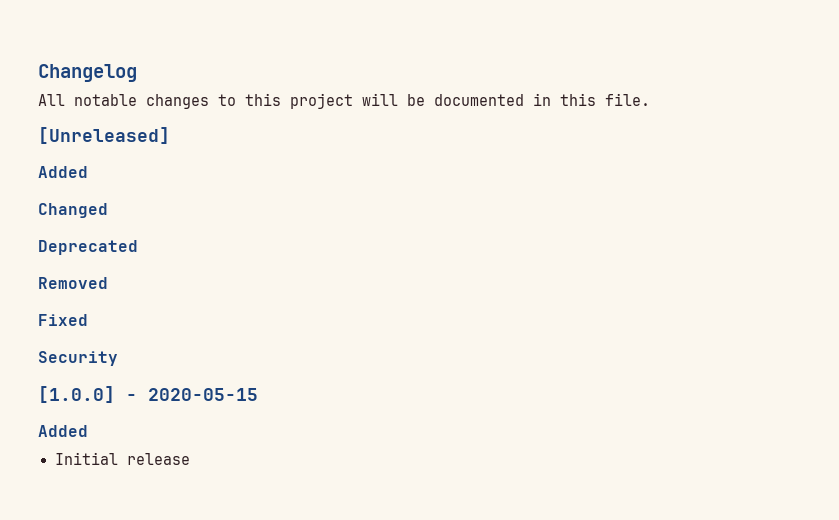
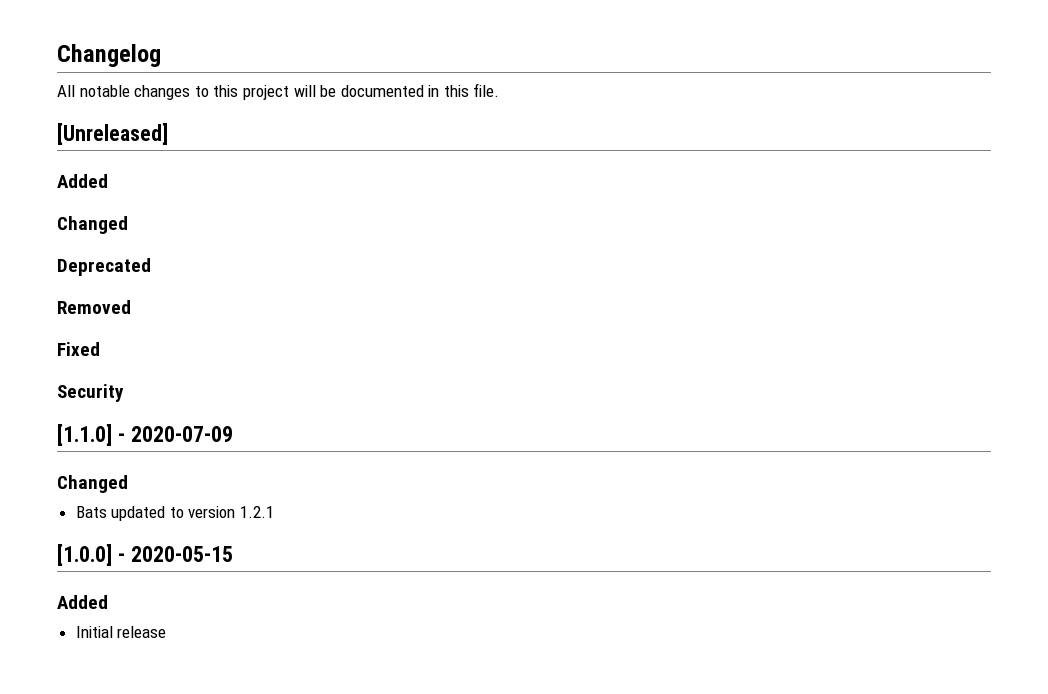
(118, 358) none -> [57,424,233,446] [57,475,128,493] [75,506,275,521] // [1.1.0] - 2020-07-09 // Changed // Bats updated to version 1.2.1

